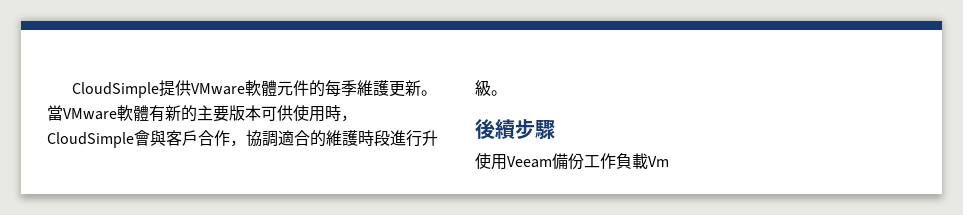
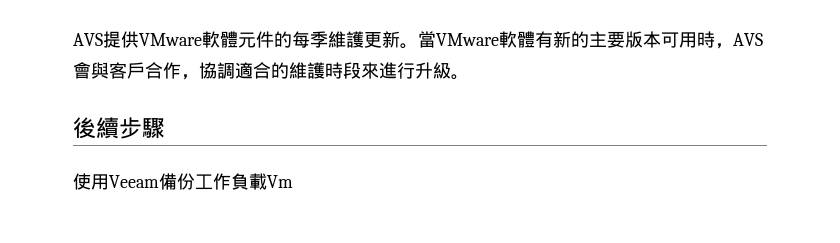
[71,82,159,98] CloudSimple -> [73,33,103,46] AVS
[277,105,357,122] [47,132,134,148] 供使用時，CloudSimple -> [679,31,763,49] 用時，AVS
(390, 138) none -> [361,62,379,79] 來

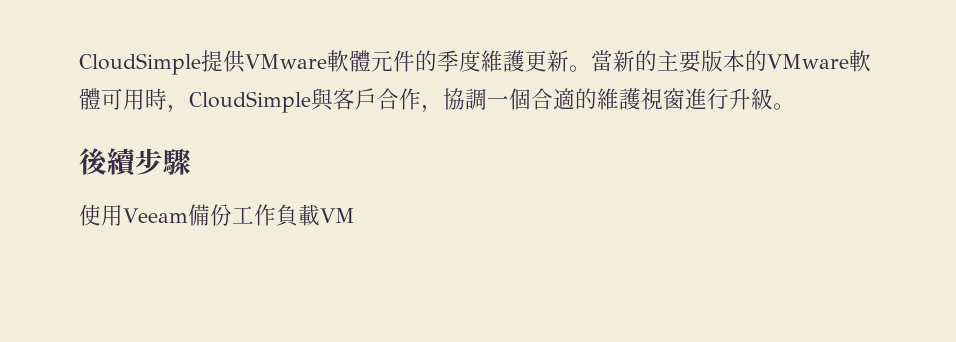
[73,33,103,46] AVS -> [79,53,201,75] CloudSimple
[292,31,328,48] 每季 -> [437,50,481,72] 季度
[436,31,553,48] VMware軟體有 -> (613, 61) none
(661, 39) none -> [745,50,871,72] [79,88,101,110] 的VMware軟體
[733,33,763,46] [73,62,91,79] AVS會 -> [189,91,311,113] CloudSimple
[235,62,379,79] 適合的維護時段來 -> [487,88,685,110] 一個合適的維護視窗
[267,175,293,188] Vm -> [319,208,355,223] VM

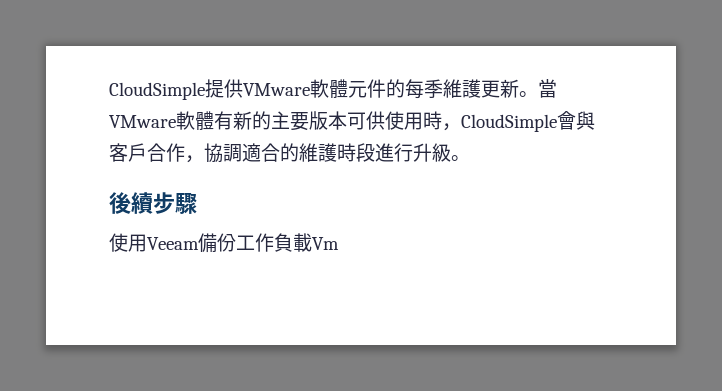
[437,50,481,72] 季度 -> [405,79,443,99] 每季
(613, 61) none -> [109,111,233,130] VMware軟體有
[745,50,871,72] [79,88,123,110] 的VMware軟體可 -> [347,111,404,130] 可供使
(311, 102) none -> [557,111,576,130] 會
[487,88,685,110] 一個合適的維護視窗 -> [242,143,375,162] 適合的維護時段
[319,208,355,223] VM -> [312,237,339,250] Vm

